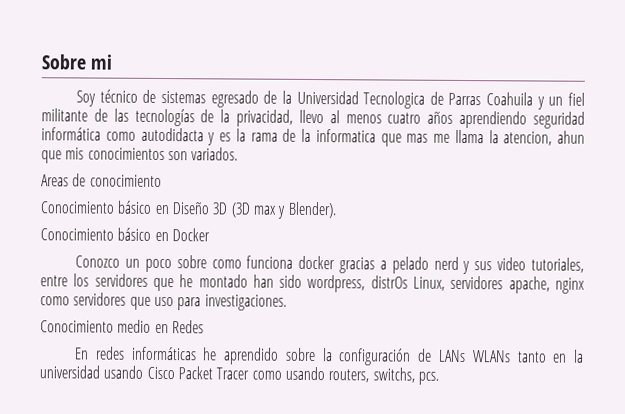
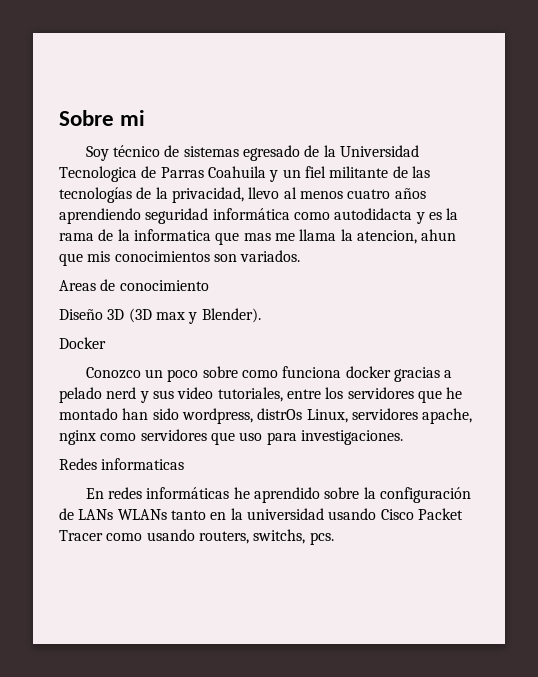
[40,200,170,215] Conocimiento básico en -> (209, 285) none
[40,227,169,242] Conocimiento básico en -> (261, 315) none
[40,319,169,334] Conocimiento medio en -> (403, 437) none
(204, 327) none -> [101,458,185,470] informaticas

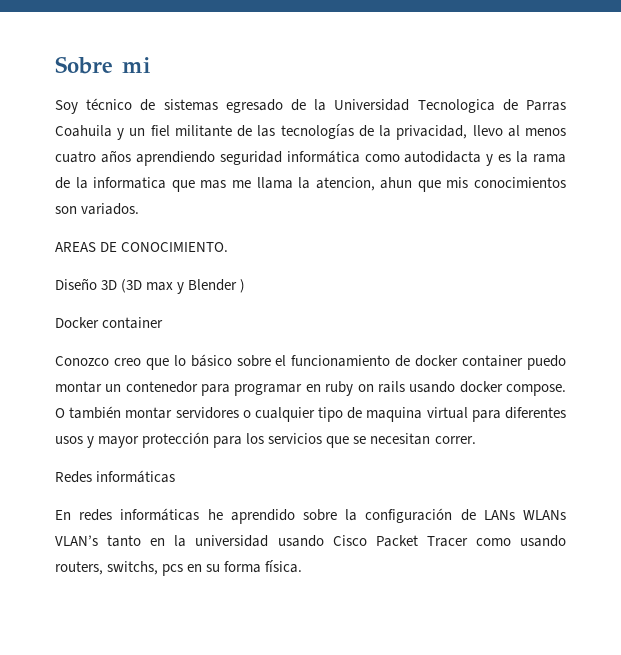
[59,279,209,291] Areas de conocimiento -> [55,242,229,252] AREAS DE CONOCIMIENTO.
[201,308,261,323] Blender). -> [188,279,246,293] Blender )
(106, 343) none -> [102,317,164,329] container
[145,366,453,382] [59,387,463,403] [59,408,473,424] [59,429,403,445] un poco sobre como funciona docker gracias a pelado nerd y sus video tutoriales, entre los servidores que he montado han sido wordpress, distrOs Linux, servidores apache, nginx como servidores que uso para investigaciones. -> [113,354,567,370] [55,381,567,396] [55,406,566,422] [55,432,476,448] creo que lo básico sobre el funcionamiento de docker container puedo montar un contenedor para programar en ruby on rails usando docker compose. O también montar servidores o cualquier tipo de maquina virtual para diferentes usos y mayor protección para los servicios que se necesitan correr.
[101,458,185,470] informaticas -> [96,470,176,483] informáticas
(167, 514) none -> [55,535,98,546] VLAN’s
[309,532,334,545] pcs. -> [162,560,303,576] pcs en su forma física.

